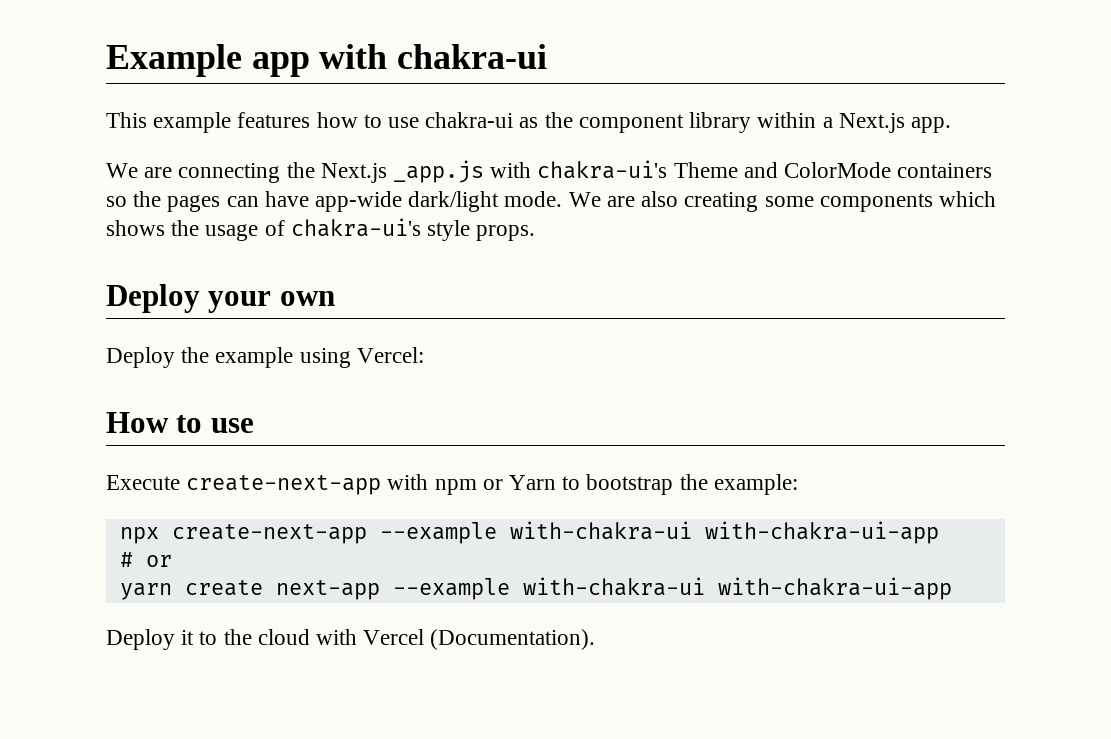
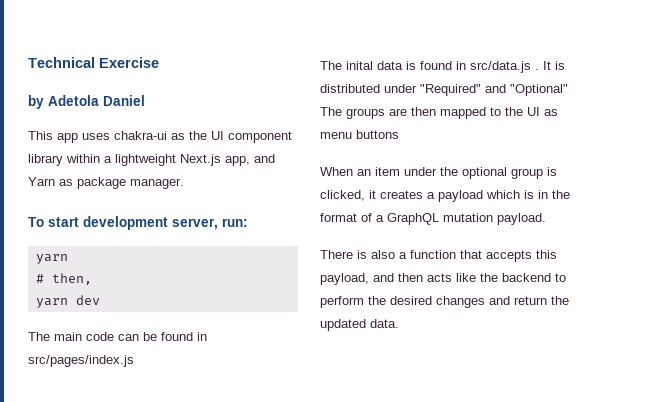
[106,44,548,77] [106,112,420,133] Example app with chakra-ui // This example features how to use -> [28,57,159,68] [28,95,145,109] [28,131,110,143] Technical Exercise // by Adetola Daniel // This app uses
(573, 120) none -> [211,131,224,140] UI
[838,113,951,133] [106,160,993,183] [106,191,996,212] [106,218,536,241] [106,284,335,313] [106,347,424,368] [106,412,254,433] [106,474,798,495] [119,521,939,544] Next.js app. // We are connecting the Next.js _app.js with chakra-ui's Theme and ColorMode containers so the pages can have app-wide dark/light mode. We are also creating some components which shows the usage of chakra-ui's style props. // Deploy your own // Deploy the example using Vercel: // How to use // Execute create-next-app with npm or Yarn to bootstrap the example: // npx create-next-app --example with-chakra-ui with-chakra-ui-app -> [115,154,275,166] [28,177,184,189] [28,216,248,230] [35,254,68,264] lightweight Next.js app, and Yarn as package manager. // To start development server, run: // yarn
[145,555,172,567] [119,577,952,600] [106,629,596,650] or // yarn create next-app --example with-chakra-ui with-chakra-ui-app // Deploy it to the cloud with Vercel (Documentation). -> [51,273,92,285] [35,295,100,308] [28,332,207,341] [28,355,134,367] [320,61,565,73] [320,84,568,96] [320,107,558,119] [320,130,399,139] [320,167,557,179] [320,190,570,202] [320,213,546,225] [320,250,557,262] [320,273,566,285] [320,296,569,308] [320,319,399,331] then, // yarn dev // The main code can be found in src/pages/index.js // The inital data is found in src/data.js . It is distributed under "Required" and "Optional" The groups are then mapped to the UI as menu buttons // When an item under the optional group is clicked, it creates a payload which is in the format of a GraphQL mutation payload. // There is also a function that accepts this payload, and then acts like the backend to perform the desired changes and return the updated data.

